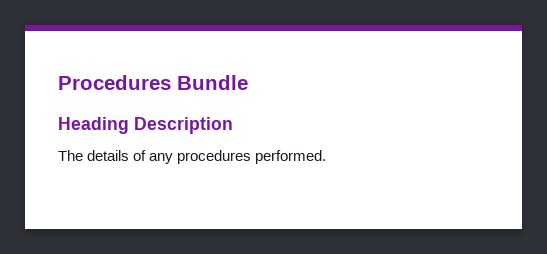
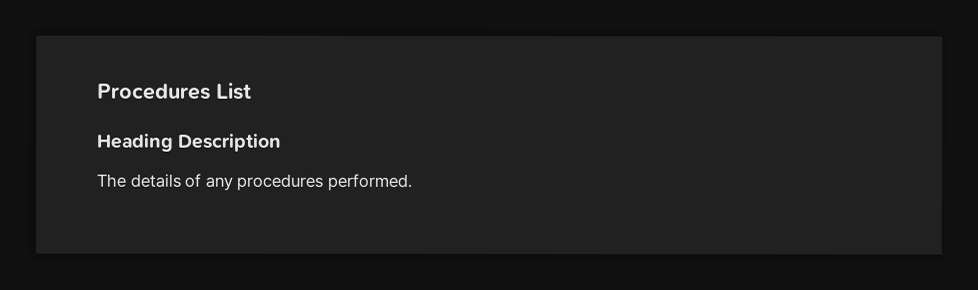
[177,75,248,90] Bundle -> [216,82,252,100] List

